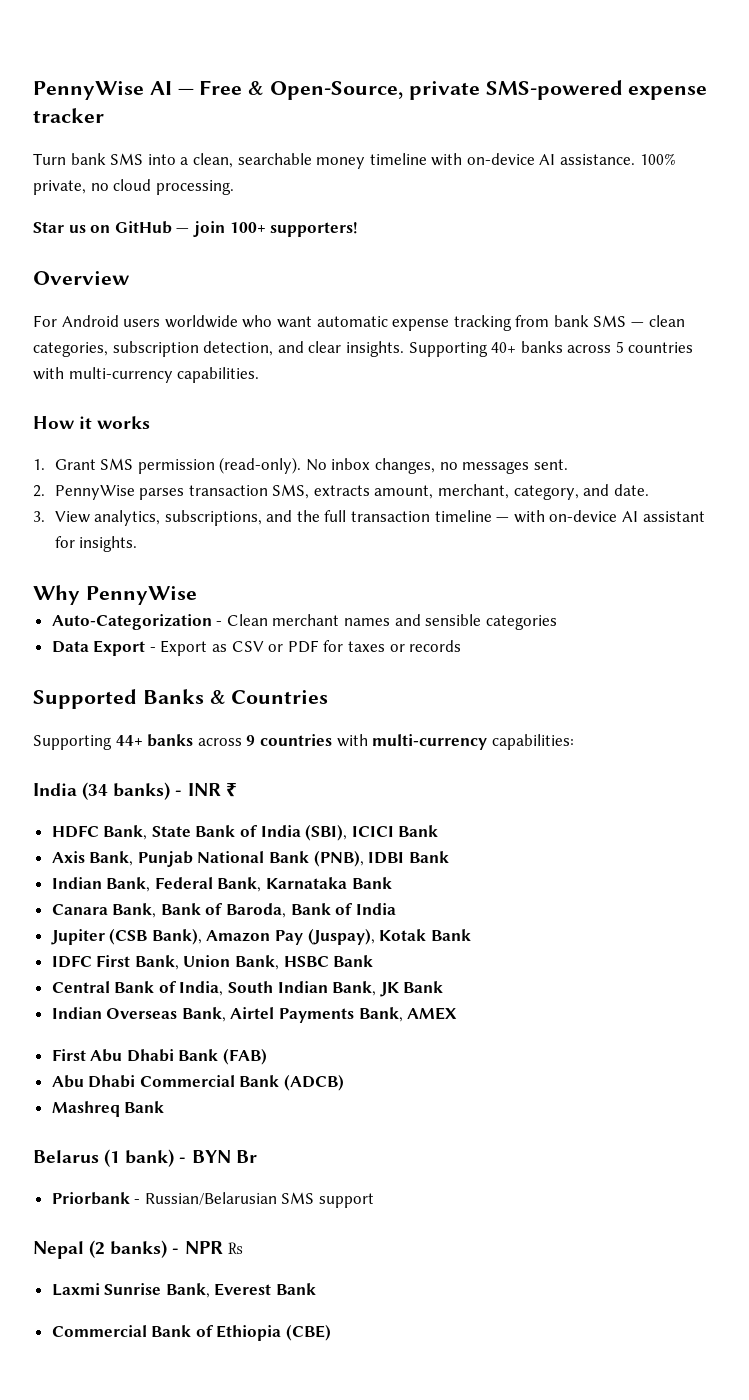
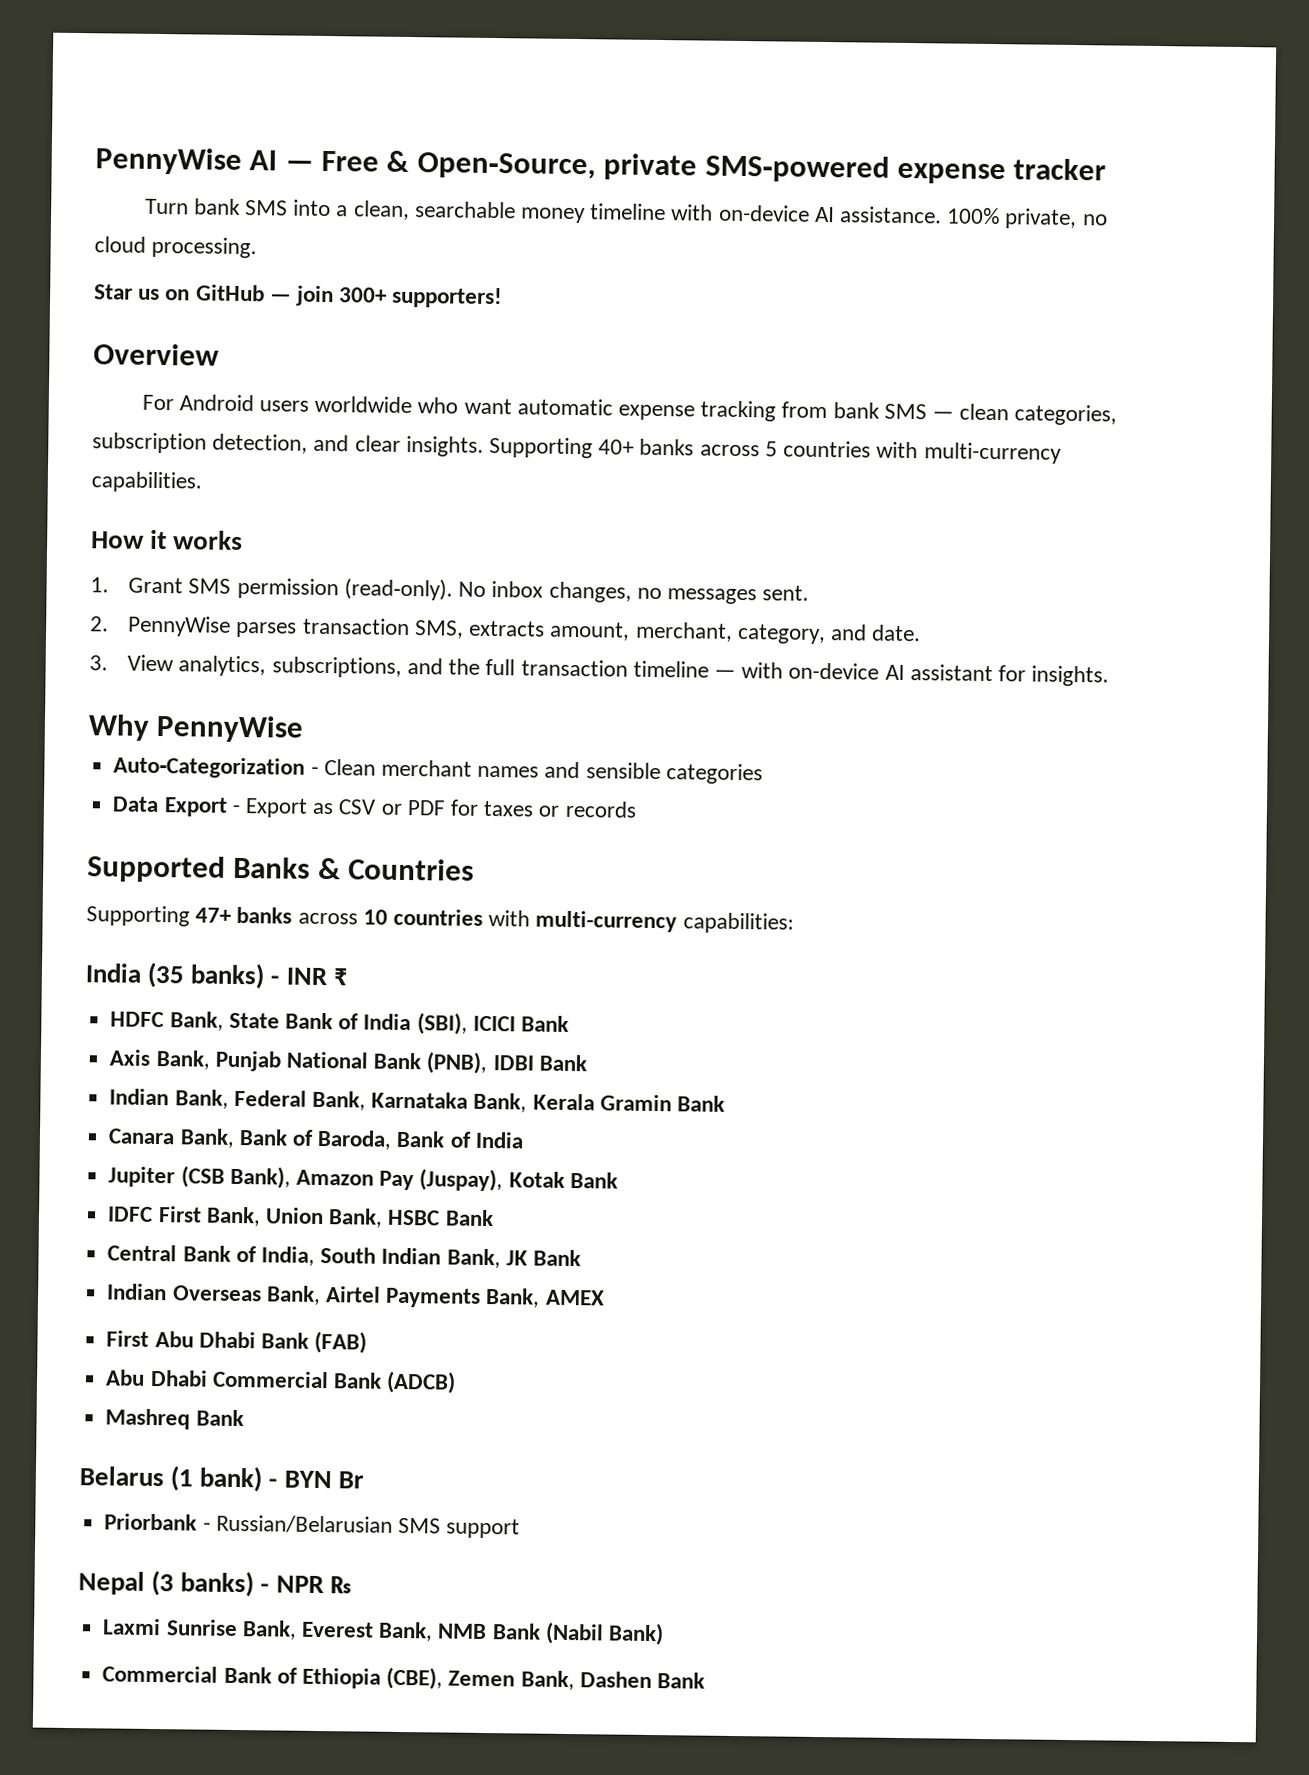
[229,222,266,233] 100+ -> [339,287,389,303] 300+
[115,734,256,747] 44+ banks across 9 -> [195,906,388,925] 47+ banks across 10
[82,782,109,800] (34 -> [147,961,186,989] (35
(348, 883) none -> [473,1092,672,1113] Bank, Kerala Gramin
[89,1240,106,1258] (2 -> [151,1569,175,1597] (3
[276,1283,317,1295] Bank -> [378,1621,664,1646] Bank, NMB Bank (Nabil Bank)
[286,1324,332,1341] (CBE) -> [386,1666,705,1691] (CBE), Zemen Bank, Dashen Bank

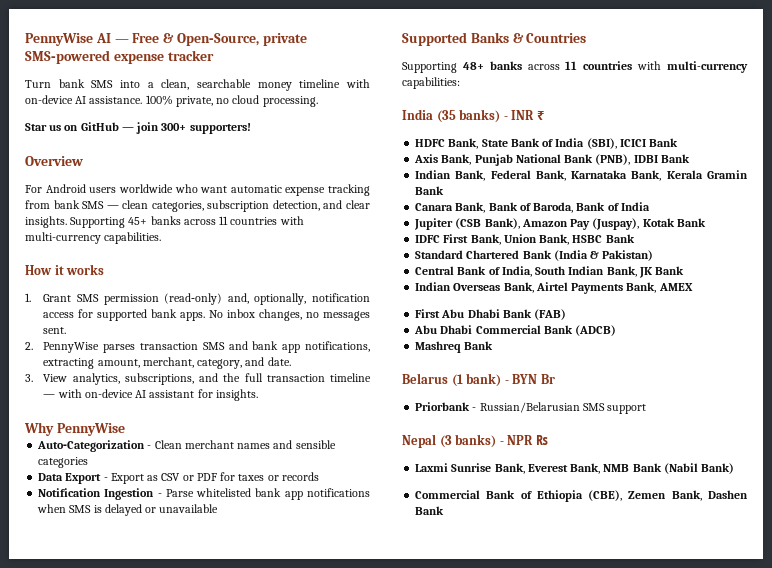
[598,438,778,457] 40+ banks across 5 -> [128,216,229,225] 45+ banks across 11
[343,578,453,601] (read‑only). -> [164,293,370,305] [43,309,206,321] (read‑only) and, optionally, notification access for supported bank apps.
[413,620,546,639] SMS, extracts -> [202,341,370,353] [43,358,95,369] SMS and bank app notifications, extracting
(637, 809) none -> [38,488,371,500] [37,504,219,516] // Notification Ingestion - Parse whitelisted bank app notifications when SMS is delayed or unavailable
[195,906,388,925] 47+ banks across 10 -> [462,61,578,70] 48+ banks across 11
(494, 1218) none -> [415,250,654,261] // Standard Chartered Bank (India & Pakistan)

